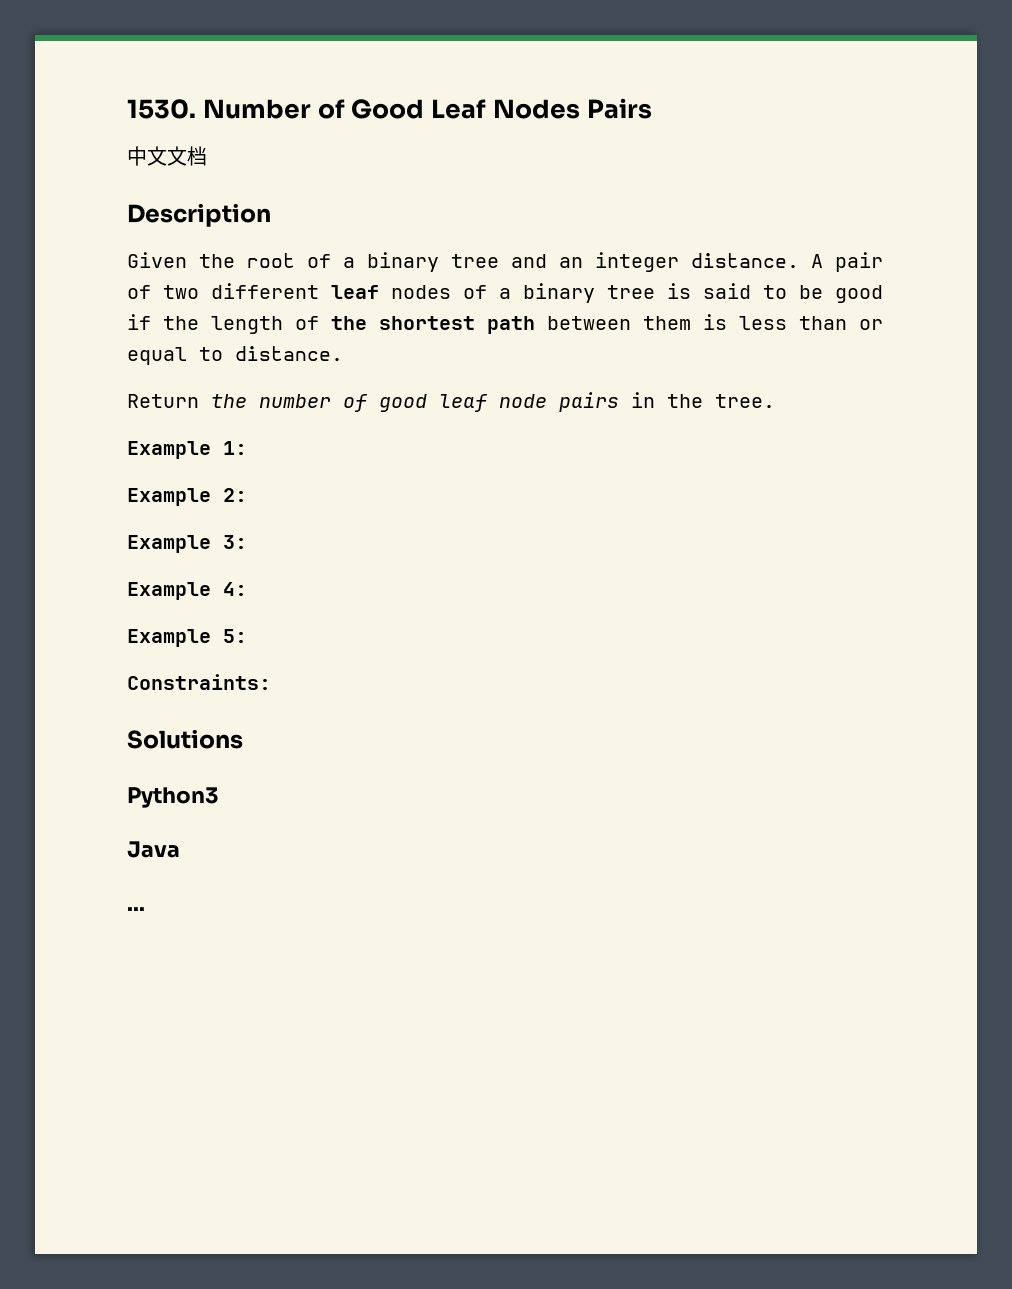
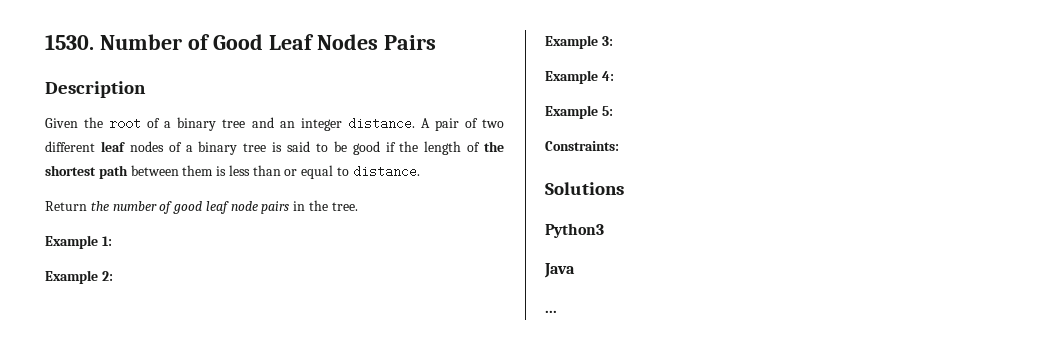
[127,146,207,166] // 中文文档 -> (436, 42) none

